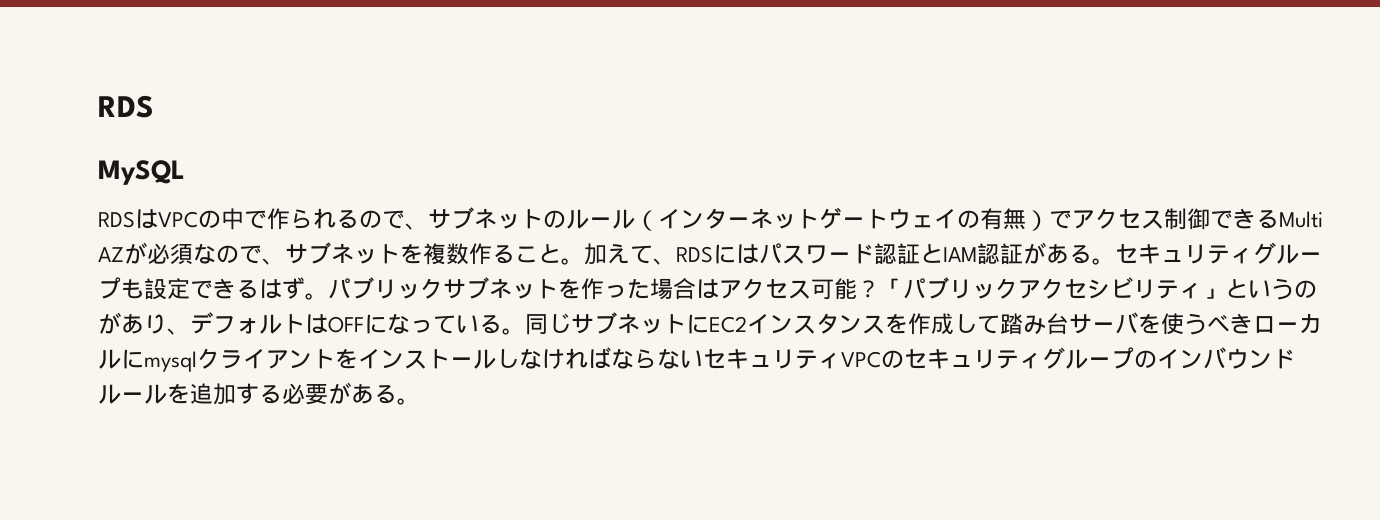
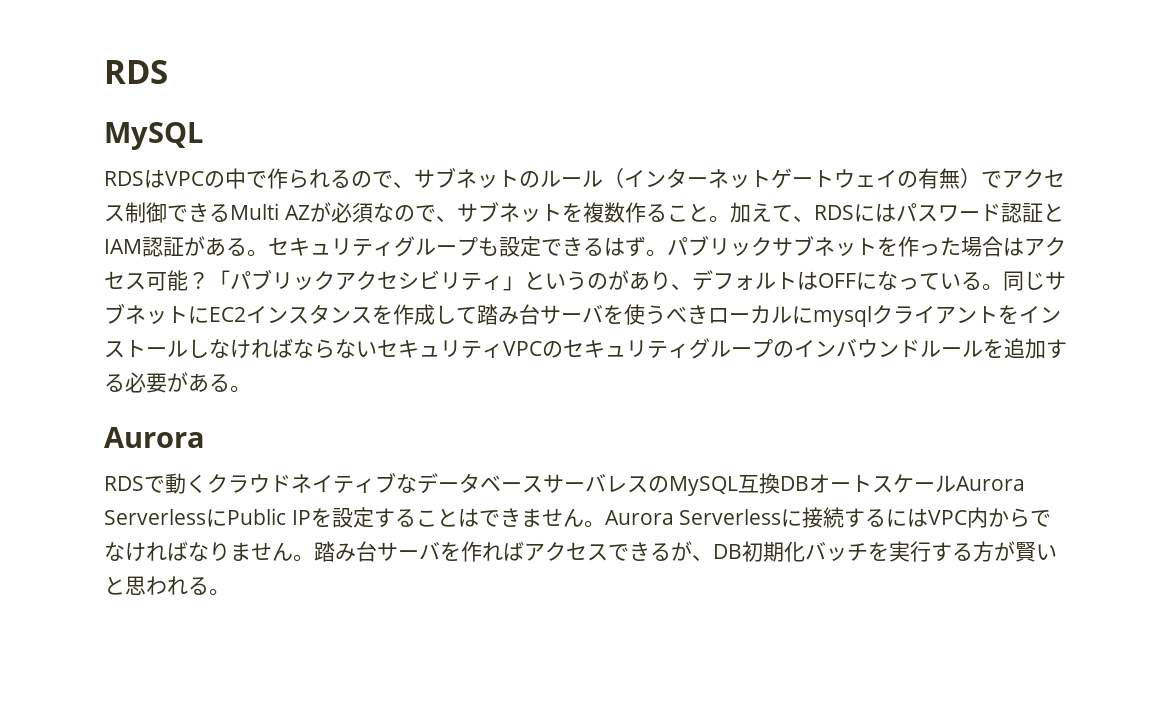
(420, 401) none -> [104,427,205,448] [104,473,1025,496] [104,507,1052,528] [104,541,1057,562] [104,576,230,596] // Aurora // RDSで動くクラウドネイティブなデータベースサーバレスのMySQL互換DBオートスケールAurora ServerlessにPublic IPを設定することはできません。Aurora Serverlessに接続するにはVPC内からでなければなりません。踏み台サーバを作ればアクセスできるが、DB初期化バッチを実行する方が賢いと思われる。

